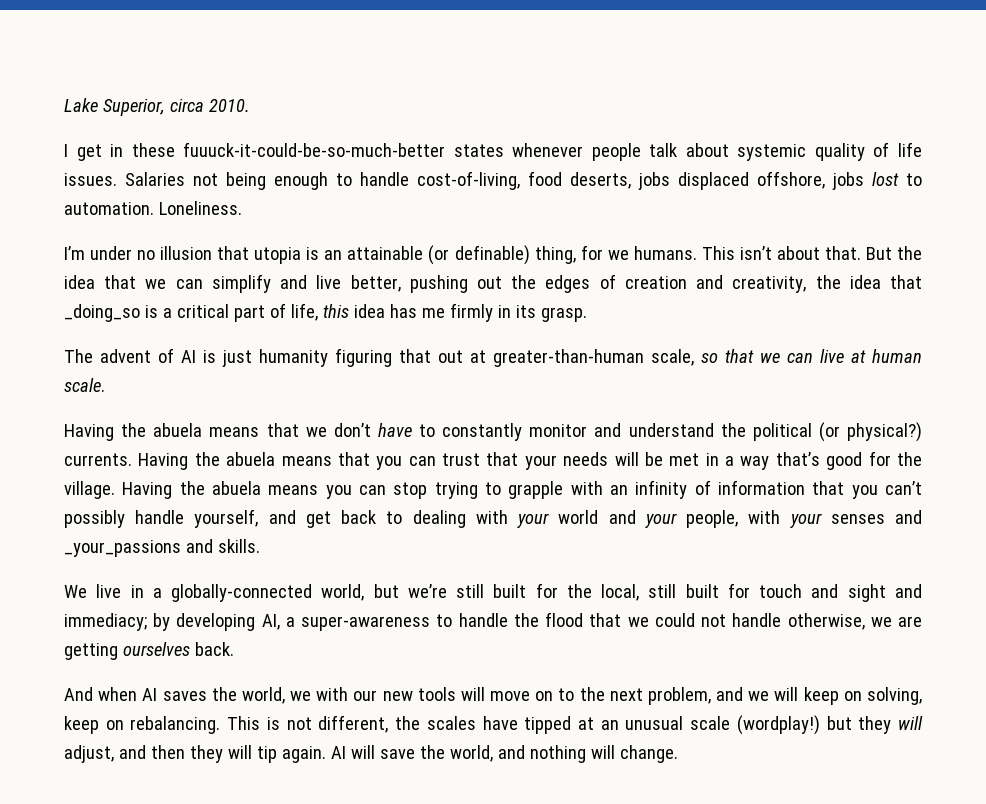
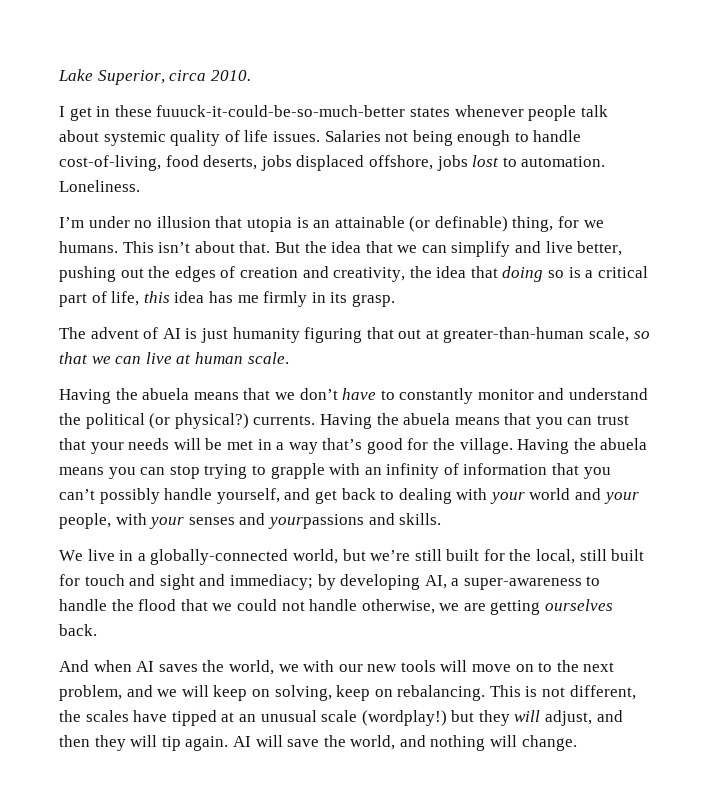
[64,304,140,322] _doing_so -> [502,266,565,282] doing so
[64,540,181,557] _your_passions -> [267,514,364,529] yourpassions

